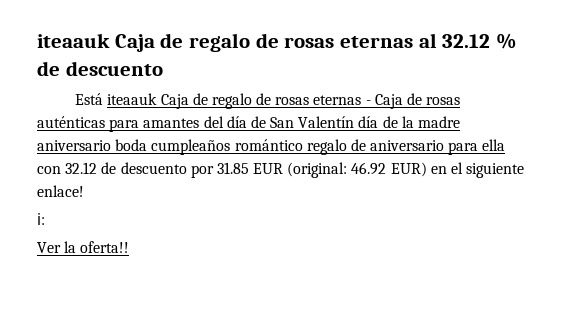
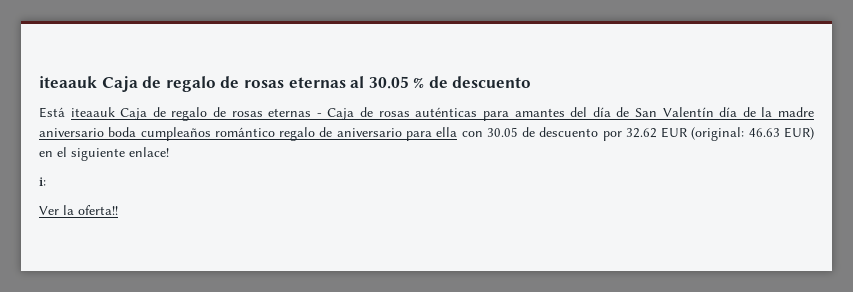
[442,34,491,48] 32.12 -> [368,76,409,89] 30.05
[65,162,98,174] 32.12 -> [486,127,518,137] 30.05
[216,162,249,174] 31.85 -> [625,128,657,138] 32.62
[351,162,387,175] 46.92 -> [748,128,780,137] 46.63

